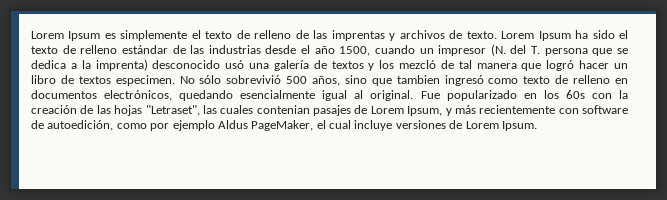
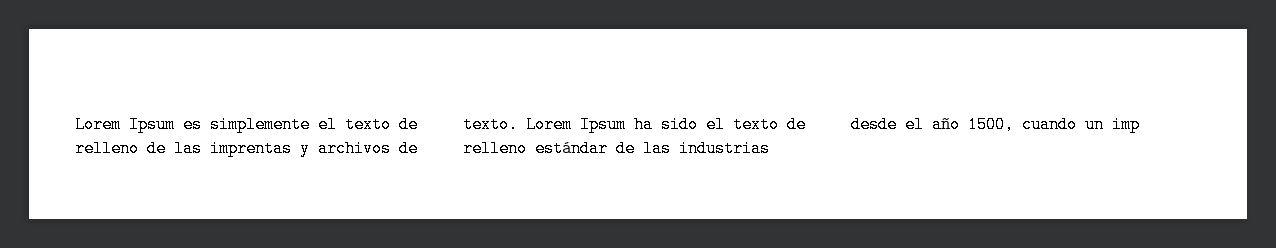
[438,44,629,56] [31,59,629,71] [31,75,628,86] [31,90,629,101] [31,105,628,116] [31,120,537,131] impresor (N. del T. persona que se dedica a la imprenta) desconocido usó una galería de textos y los mezcló de tal manera que logró hacer un libro de textos especimen. No sólo sobrevivió 500 años, sino que tambien ingresó como texto de relleno en documentos electrónicos, quedando esencialmente igual al original. Fue popularizado en los 60s con la creación de las hojas "Letraset", las cuales contenian pasajes de Lorem Ipsum, y más recientemente con software de autoedición, como por ejemplo Aldus PageMaker, el cual incluye versiones de Lorem Ipsum. -> [1112,116,1140,133] imp

